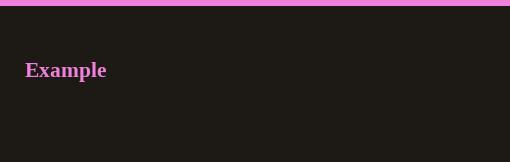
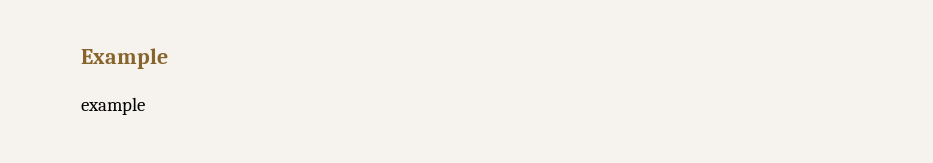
(107, 72) none -> [81,97,145,115] // example

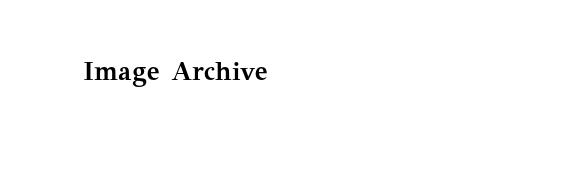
[81,48,168,69] [81,97,145,115] Example // example -> [83,62,268,87] Image Archive

